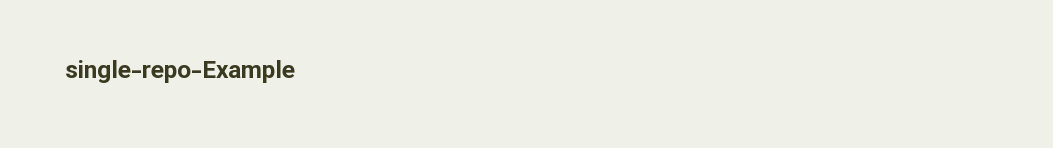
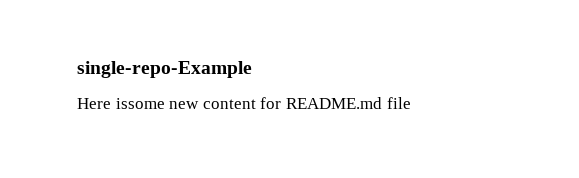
(295, 71) none -> [77,97,411,109] // Here issome new content for README.md file

